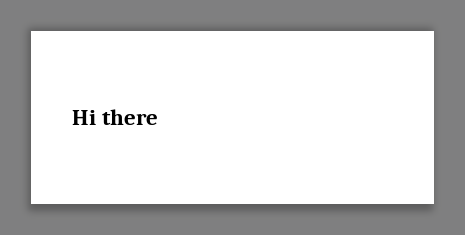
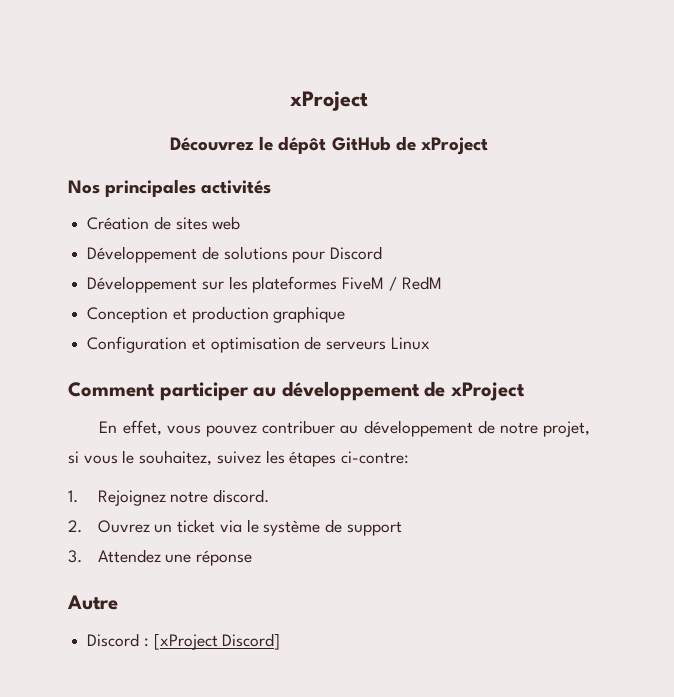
[72,109,159,125] Hi there -> [290,91,368,111] [170,136,488,155] [68,179,272,197] [87,216,241,230] [87,246,383,263] [87,276,442,293] [87,306,346,323] [87,336,430,353] [68,381,525,401] [99,420,590,437] [68,450,410,467] [68,489,270,506] [68,519,402,536] [68,549,253,566] [67,595,118,610] [87,633,281,650] xProject // Découvrez le dépôt GitHub de xProject // Nos principales activités // Création de sites web // Développement de solutions pour Discord // Développement sur les plateformes FiveM / RedM // Conception et production graphique // Configuration et optimisation de serveurs Linux // Comment participer au développement de xProject // En effet, vous pouvez contribuer au développement de notre projet, si vous le souhaitez, suivez les étapes ci-contre: // 1. Rejoignez notre discord. // 2. Ouvrez un ticket via le système de support // 3. Attendez une réponse // Autre // Discord : [xProject Discord]

